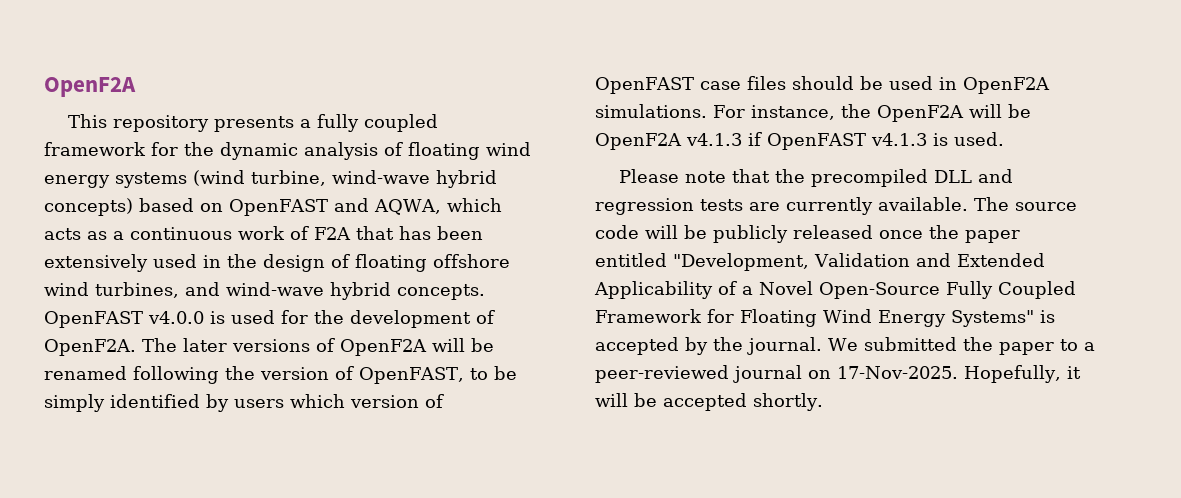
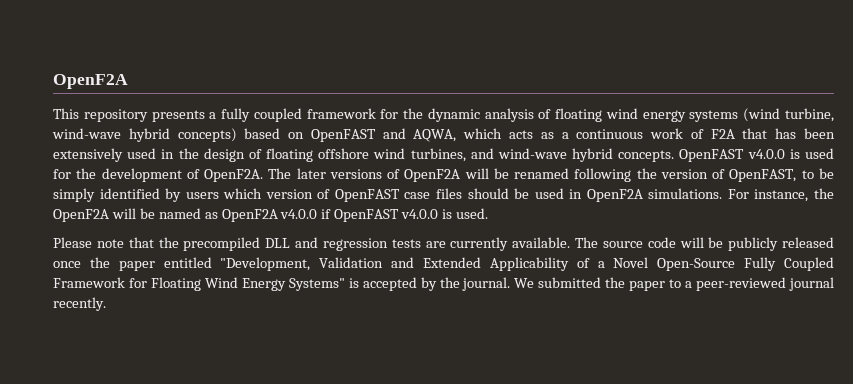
[595,133,742,150] OpenF2A v4.1.3 -> [158,208,318,222] named as OpenF2A v4.0.0
[870,133,927,146] v4.1.3 -> [401,209,439,219] v4.0.0
[808,365,1081,383] [595,393,823,411] on 17-Nov-2025. Hopefully, it will be accepted shortly. -> [53,297,106,311] recently.

